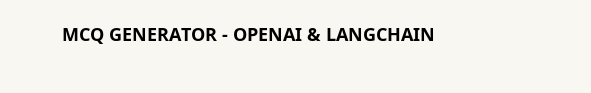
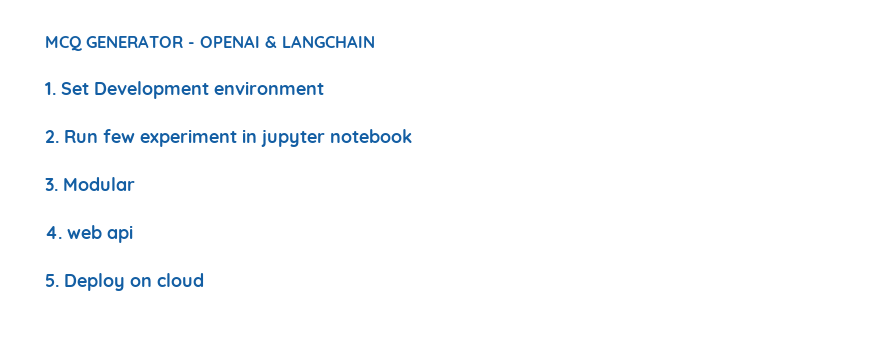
(435, 34) none -> [45,81,324,99] [45,129,412,147] [45,177,135,191] [45,225,133,243] [45,273,204,291] // 1. Set Development environment // 2. Run few experiment in jupyter notebook // 3. Modular // 4. web api // 5. Deploy on cloud

